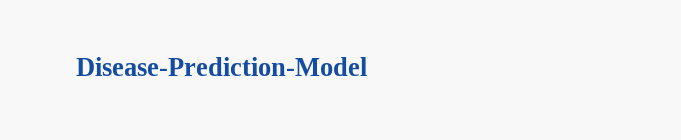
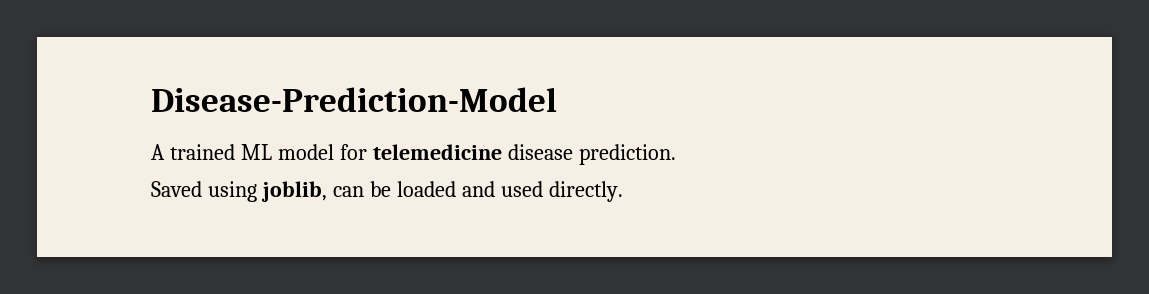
(367, 66) none -> [151,144,676,165] [151,181,623,202] // A trained ML model for telemedicine disease prediction. // Saved using joblib, can be loaded and used directly.

